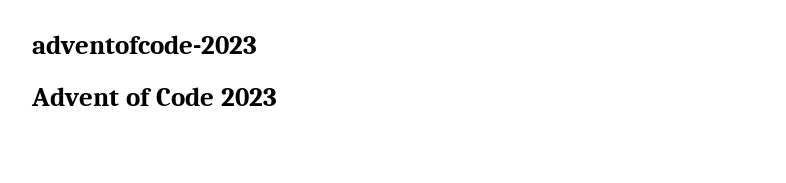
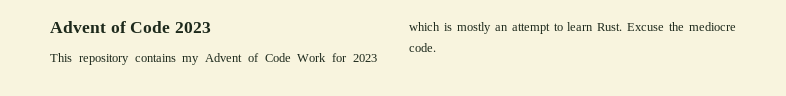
[32,35,257,54] adventofcode-2023 // -> (50, 27) none
(278, 97) none -> [50,53,377,65] [409,22,736,34] [409,43,436,52] // This repository contains my Advent of Code Work for 2023 which is mostly an attempt to learn Rust. Excuse the mediocre code.

